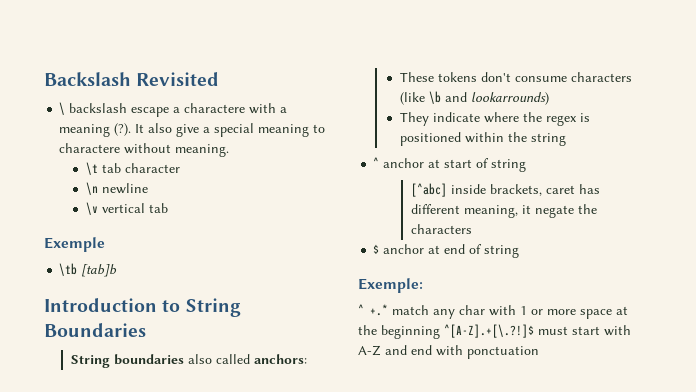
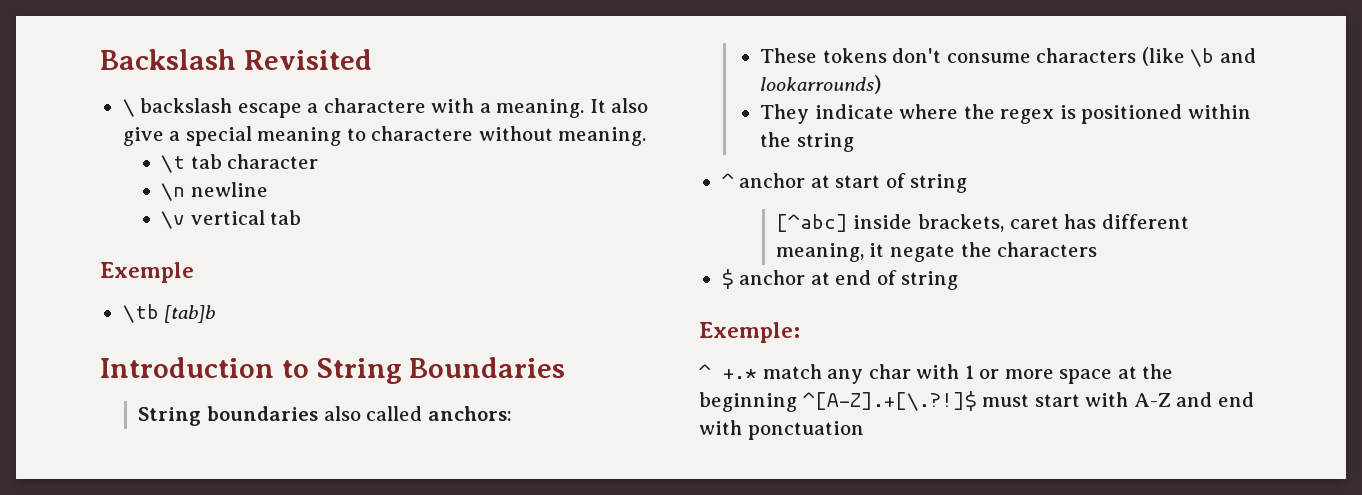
[59,123,132,137] meaning (?). -> [496,99,585,118] meaning.

